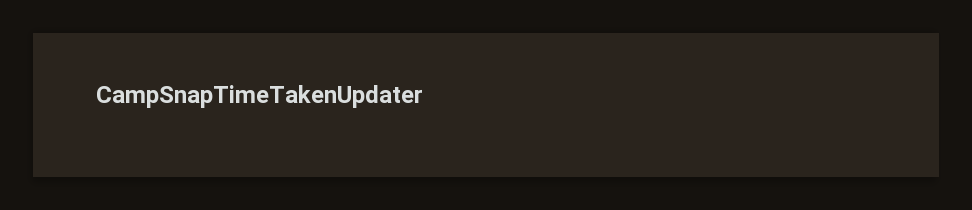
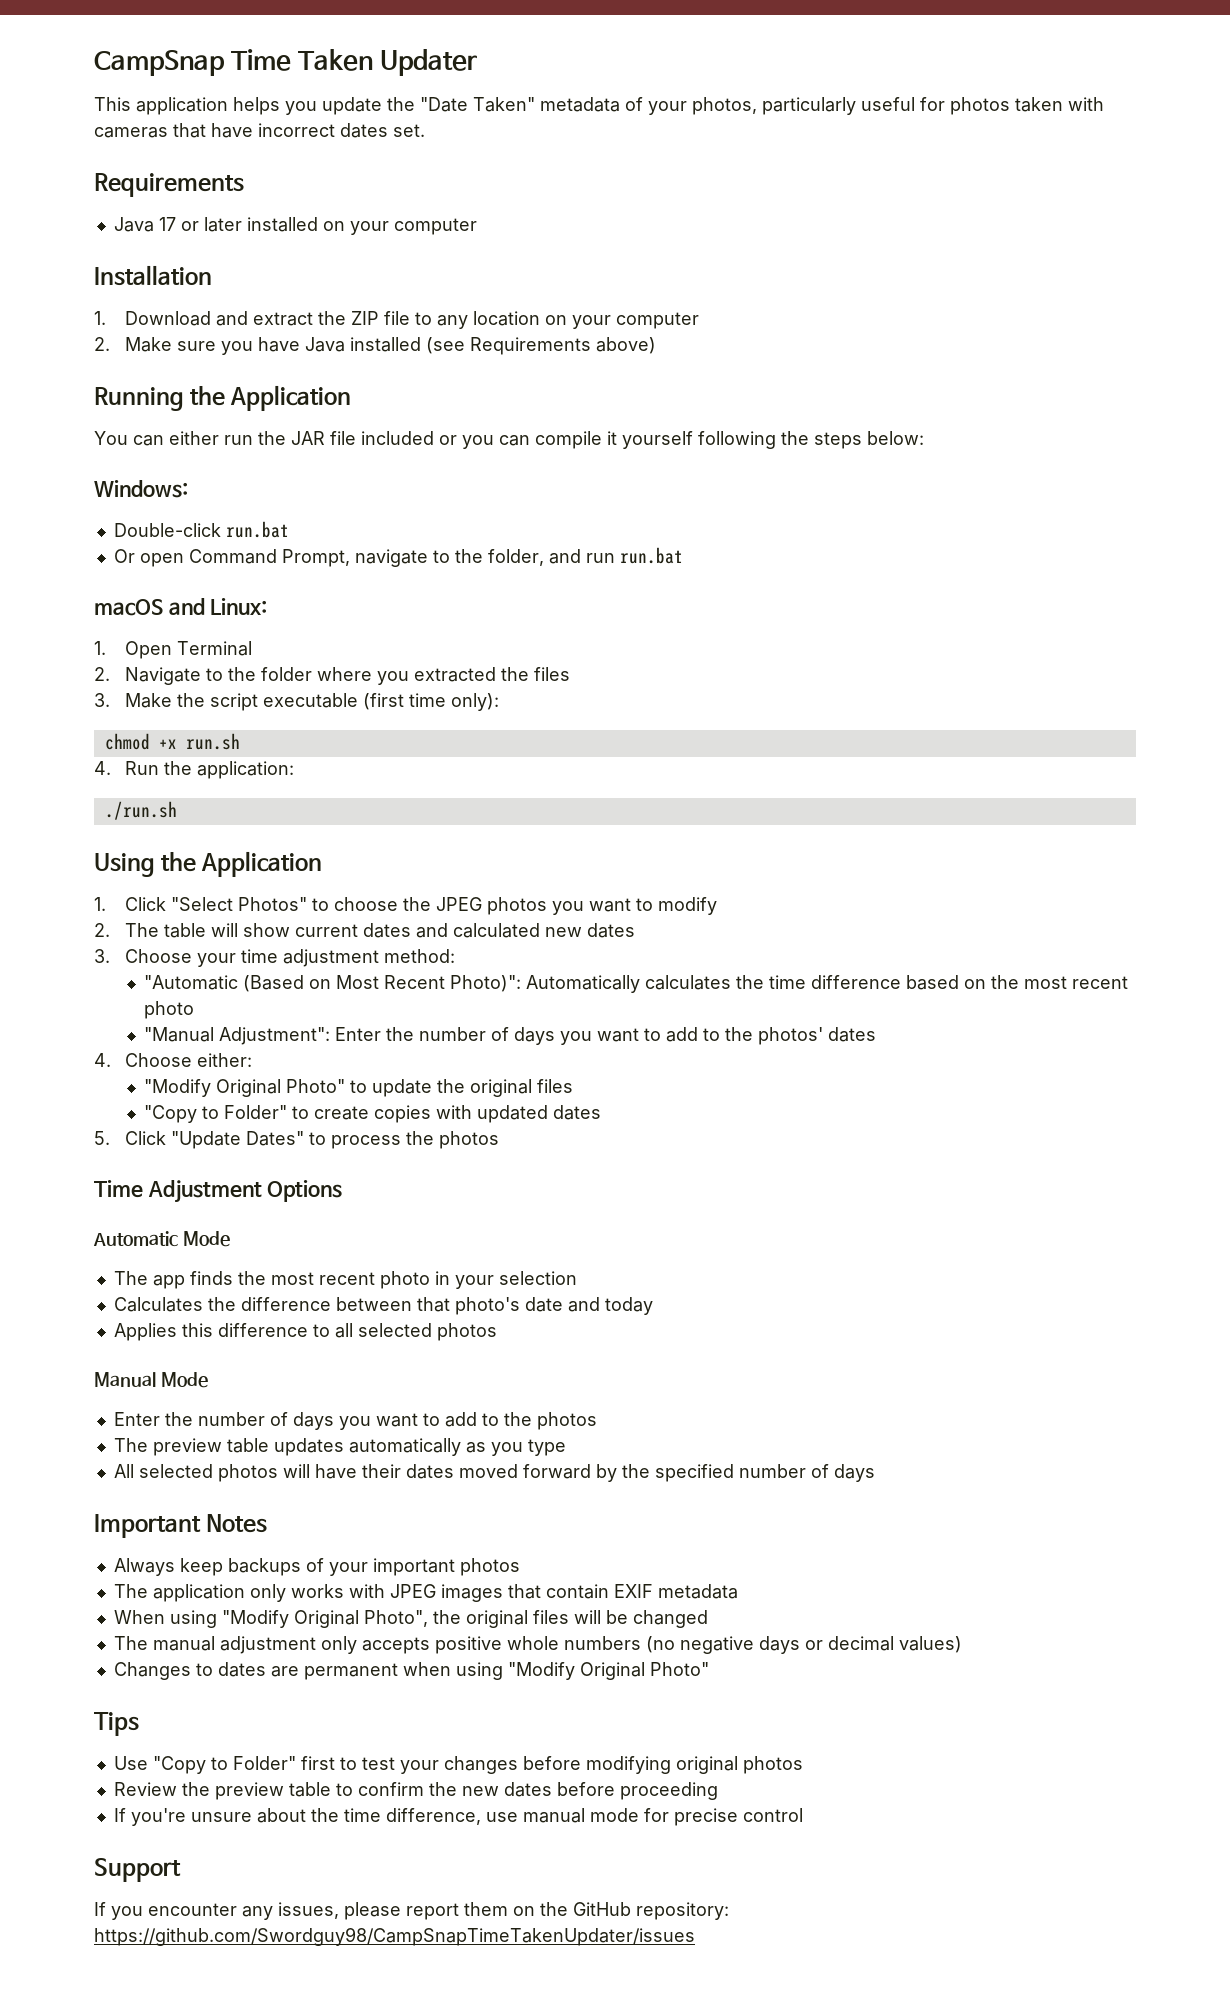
[96,85,423,108] CampSnapTimeTakenUpdater -> [94,49,477,76] [94,97,1104,115] [94,123,425,138] [94,173,244,197] [113,217,477,235] [94,265,212,286] [94,311,699,329] [94,337,656,355] [94,385,352,411] [94,431,924,449] [94,480,188,498] [113,521,289,538] [113,547,683,567] [94,598,268,616] [94,641,252,659] [94,667,570,685] [94,693,499,711] [104,733,240,750] [94,761,294,779] [104,801,177,820] [94,851,323,877] [94,897,717,915] [94,923,635,938] [94,949,455,967] [144,975,1129,993] [144,1001,195,1019] [144,1027,877,1045] [94,1053,252,1067] [144,1079,574,1097] [144,1105,602,1123] [94,1131,499,1149] [94,1180,343,1203] [93,1231,230,1247] [113,1271,577,1289] [113,1297,653,1315] [113,1323,497,1341] [94,1372,208,1388] [113,1412,597,1430] [113,1438,566,1456] [113,1464,875,1482] [94,1514,268,1538] [113,1558,520,1576] [113,1584,738,1602] [113,1610,708,1628] [113,1636,962,1654] [113,1662,709,1680] [94,1712,139,1736] [113,1756,803,1774] [113,1782,718,1800] [113,1808,803,1826] [94,1858,181,1882] [94,1902,729,1920] [94,1927,695,1946] CampSnap Time Taken Updater // This application helps you update the "Date Taken" metadata of your photos, particularly useful for photos taken with cameras that have incorrect dates set. // Requirements // Java 17 or later installed on your computer // Installation // 1. Download and extract the ZIP file to any location on your computer // 2. Make sure you have Java installed (see Requirements above) // Running the Application // You can either run the JAR file included or you can compile it yourself following the steps below: // Windows: // Double-click run.bat // Or open Command Prompt, navigate to the folder, and run run.bat // macOS and Linux: // 1. Open Terminal // 2. Navigate to the folder where you extracted the files // 3. Make the script executable (first time only): // chmod +x run.sh // 4. Run the application: // ./run.sh // Using the Application // 1. Click "Select Photos" to choose the JPEG photos you want to modify // 2. The table will show current dates and calculated new dates // 3. Choose your time adjustment method: // "Automatic (Based on Most Recent Photo)": Automatically calculates the time difference based on the most recent photo // "Manual Adjustment": Enter the number of days you want to add to the photos' dates // 4. Choose either: // "Modify Original Photo" to update the original files // "Copy to Folder" to create copies with updated dates // 5. Click "Update Dates" to process the photos // Time Adjustment Options // Automatic Mode // The app finds the most recent photo in your selection // Calculates the difference between that photo's date and today // Applies this difference to all selected photos // Manual Mode // Enter the number of days you want to add to the photos // The preview table updates automatically as you type // All selected photos will have their dates moved forward by the specified number of days // Important Notes // Always keep backups of your important photos // The application only works with JPEG images that contain EXIF metadata // When using "Modify Original Photo", the original files will be changed // The manual adjustment only accepts positive whole numbers (no negative days or decimal values) // Changes to dates are permanent when using "Modify Original Photo" // Tips // Use "Copy to Folder" first to test your changes before modifying original photos // Review the preview table to confirm the new dates before proceeding // If you're unsure about the time difference, use manual mode for precise control // Support // If you encounter any issues, please report them on the GitHub repository: https://github.com/Swordguy98/CampSnapTimeTakenUpdater/issues

